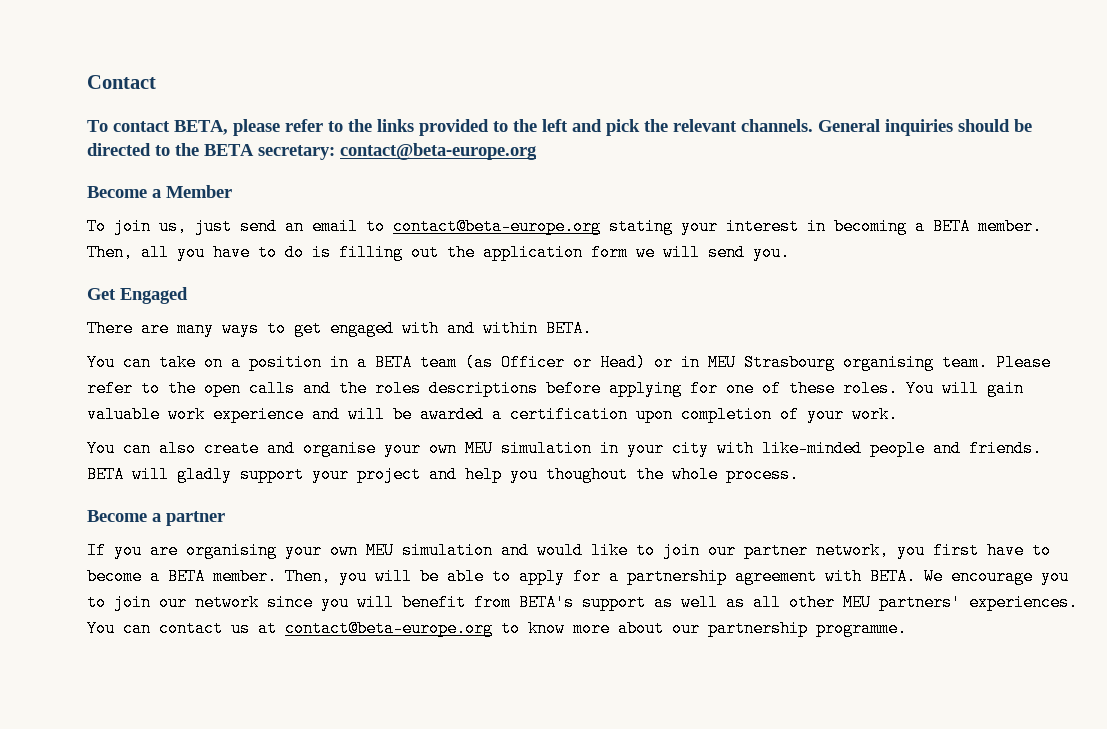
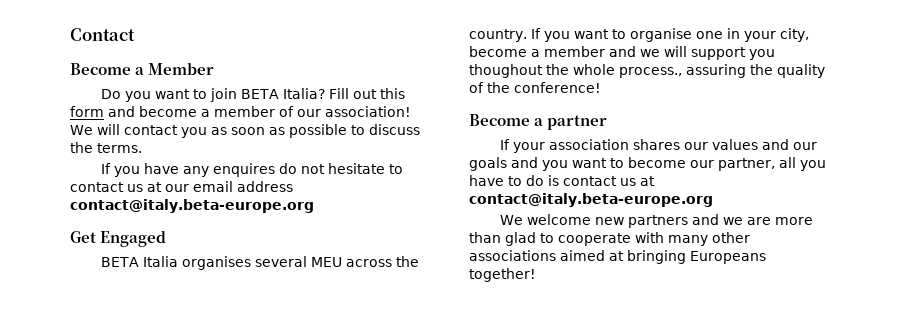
[87,119,1032,136] [87,143,537,160] [87,185,232,198] [87,218,1042,235] [87,244,133,261] To contact BETA, please refer to the links provided to the left and pick the relevant channels. General inquiries should be directed to the BETA secretary: contact@beta-europe.org // Become a Member // To join us, just send an email to contact@beta-europe.org stating your interest in becoming a BETA member. Then, -> [70,63,215,75] [101,88,406,102] [70,106,411,117] [70,124,420,138] [70,142,142,153] [101,163,404,177] [70,181,293,192] [70,199,314,213] [70,231,167,247] [101,256,420,270] [469,28,809,42] [469,46,775,60] [469,64,825,78] [469,82,601,93] [469,114,608,130] [500,139,818,153] [469,157,775,171] Become a Member // Do you want to join BETA Italia? Fill out this form and become a member of our association! We will contact you as soon as possible to discuss the terms. // If you have any enquires do not hesitate to contact us at our email address contact@italy.beta-europe.org // Get Engaged // BETA Italia organises several MEU across the country. If you want to organise one in your city, become a member and we will support you thoughout the whole process., assuring the quality of the conference! // Become a partner // If your association shares our values and our goals and you want to become our partner,
[339,244,790,261] [87,287,188,304] [87,320,592,337] [87,354,1051,371] [87,380,1024,397] [87,406,898,423] [87,440,1042,457] [87,466,799,483] [87,510,225,526] [87,542,1051,559] [87,568,1069,585] [87,594,1078,611] [87,620,907,637] filling out the application form we will send you. // Get Engaged // There are many ways to get engaged with and within BETA. // You can take on a position in a BETA team (as Officer or Head) or in MEU Strasbourg organising team. Please refer to the open calls and the roles descriptions before applying for one of these roles. You will gain valuable work experience and will be awarded a certification upon completion of your work. // You can also create and organise your own MEU simulation in your city with like-minded people and friends. BETA will gladly support your project and help you thoughout the whole process. // Become a partner // If you are organising your own MEU simulation and would like to join our partner network, you first have to become a BETA member. Then, you will be able to apply for a partnership agreement with BETA. We encourage you to join our network since you will benefit from BETA's support as well as all other MEU partners' experiences. You can contact us at contact@beta-europe.org to know more about our partnership programme. -> [563,176,655,186] [469,193,713,207] [500,214,814,228] [469,232,750,246] [469,250,766,264] [469,268,536,282] contact us at contact@italy.beta-europe.org // We welcome new partners and we are more than glad to cooperate with many other associations aimed at bringing Europeans together!

